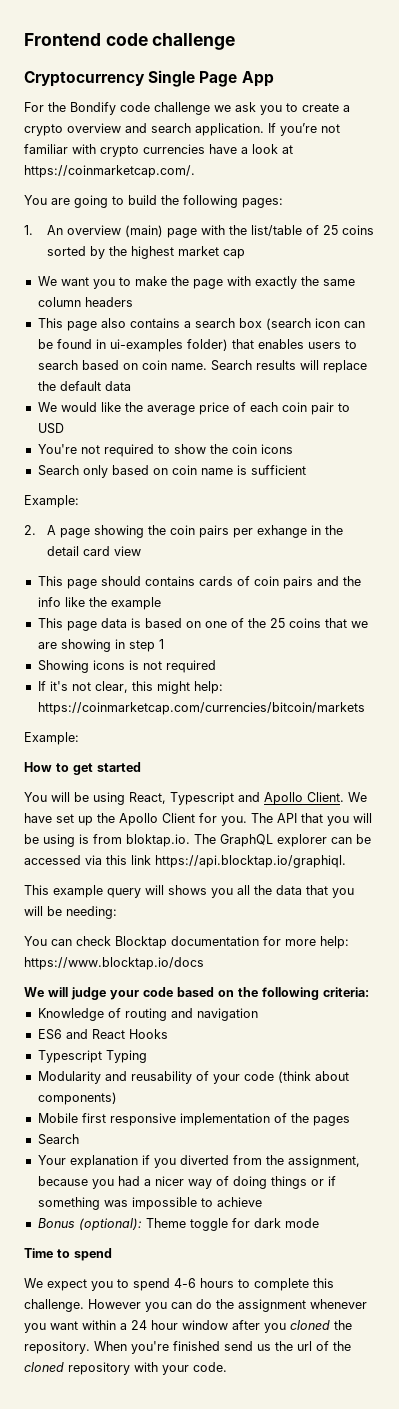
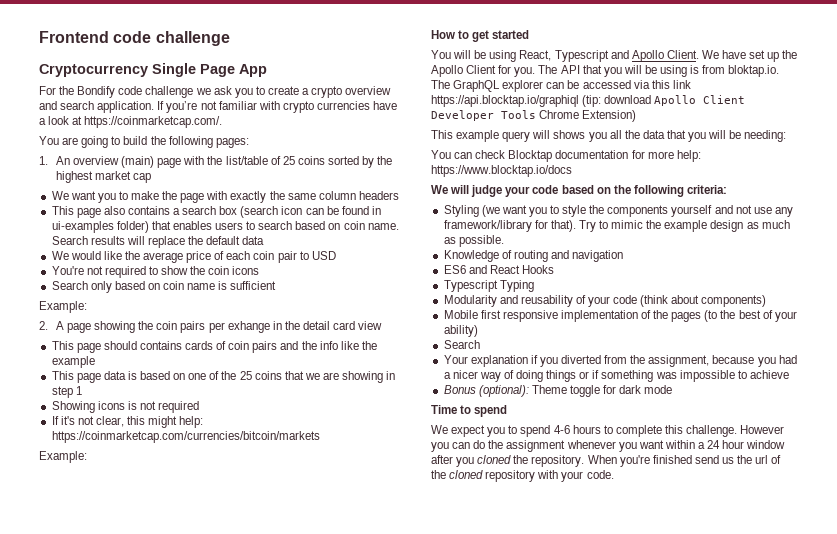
[155,855,346,868] https://api.blocktap.io/graphiql. -> [431,95,746,107] [431,110,637,122] https://api.blocktap.io/graphiql (tip: download Apollo Client Developer Tools Chrome Extension)
(369, 992) none -> [443,205,793,217] [443,220,790,232] [443,235,504,247] // Styling (we want you to style the components yourself and not use any framework/library for that). Try to mimic the example design as much as possible.
(350, 1121) none -> [704,310,797,322] [443,325,478,337] (to the best of your ability)

